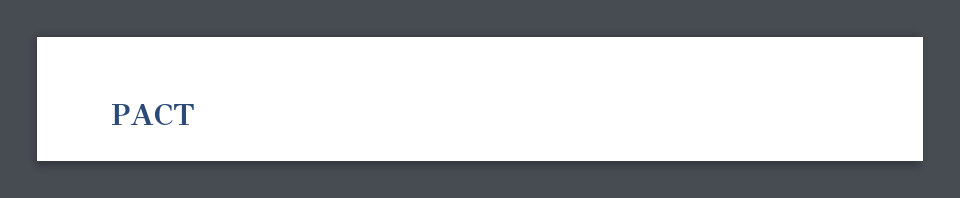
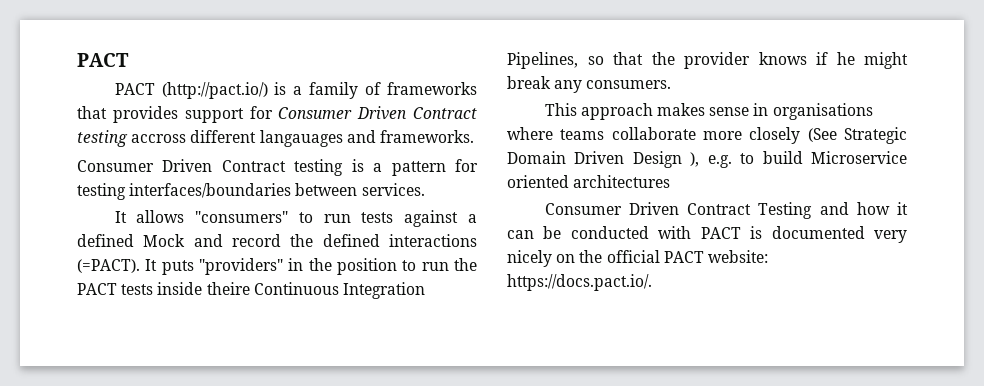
[111,103,195,126] PACT -> [77,53,129,67] [114,82,477,99] [77,106,477,123] [77,130,474,147] [77,159,479,176] [77,183,425,200] [114,210,478,227] [77,234,477,247] [77,258,477,275] [77,282,425,299] [507,52,908,69] [507,76,672,93] [544,103,873,120] [507,127,907,144] [507,151,907,168] [507,175,671,188] [544,202,908,219] [507,226,907,243] [507,250,768,267] [507,274,652,291] PACT // PACT (http://pact.io/) is a family of frameworks that provides support for Consumer Driven Contract testing accross different langauages and frameworks. // Consumer Driven Contract testing is a pattern for testing interfaces/boundaries between services. // It allows "consumers" to run tests against a defined Mock and record the defined interactions (=PACT). It puts "providers" in the position to run the PACT tests inside theire Continuous Integration Pipelines, so that the provider knows if he might break any consumers. // This approach makes sense in organisations where teams collaborate more closely (See Strategic Domain Driven Design ), e.g. to build Microservice oriented architectures // Consumer Driven Contract Testing and how it can be conducted with PACT is documented very nicely on the official PACT website: https://docs.pact.io/.

